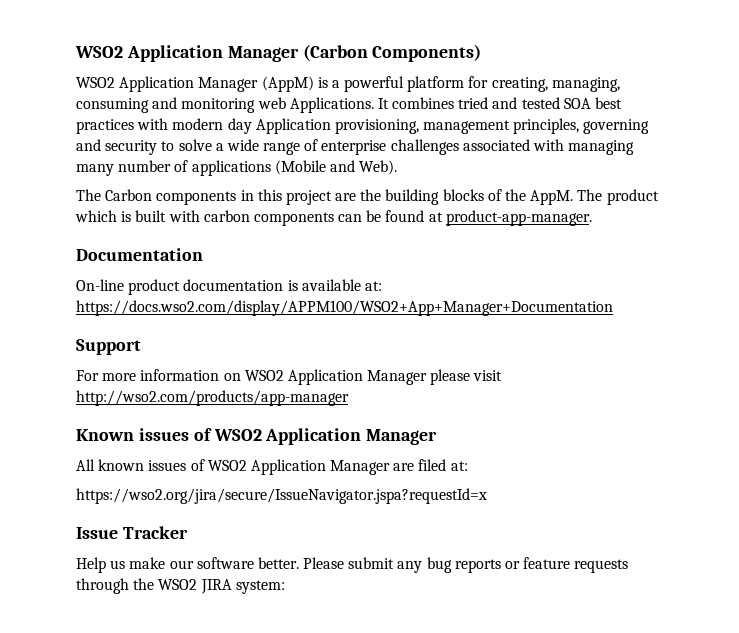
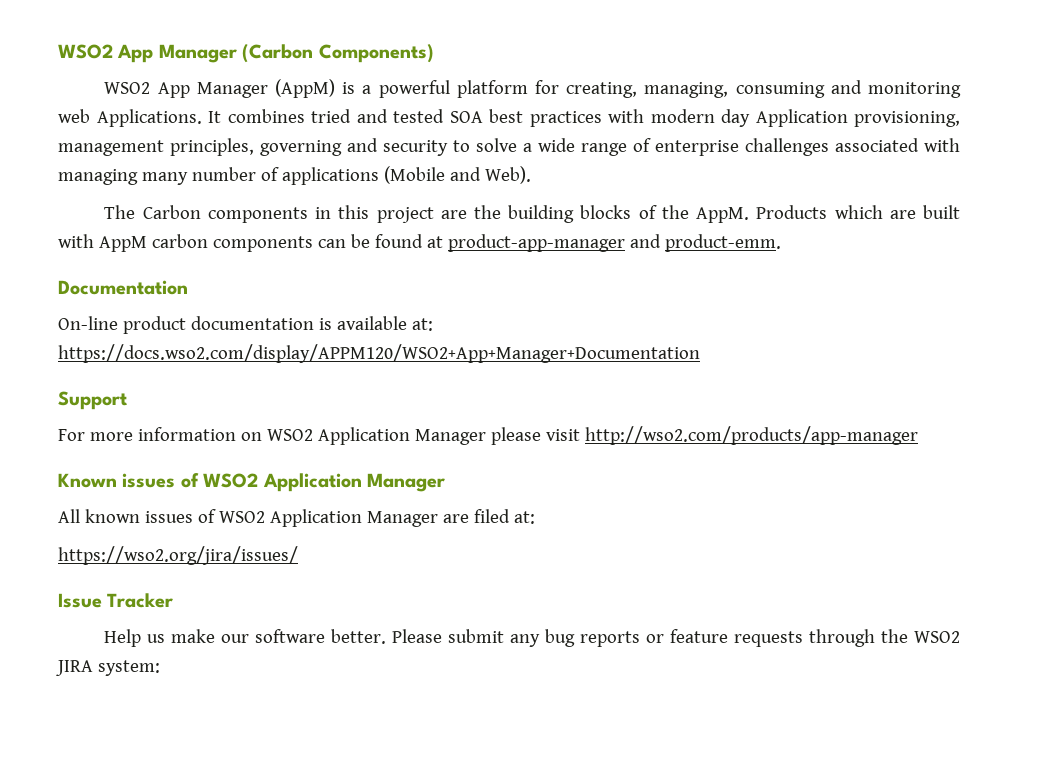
[75,45,223,62] WSO2 Application -> [58,44,154,63] WSO2 App
[119,76,195,92] Application -> [157,82,190,98] App
[577,189,659,205] [75,210,132,222] The product which is -> [756,205,916,219] Products which are
(200, 216) none -> [98,236,147,252] AppM
[445,210,592,226] product-app-manager. -> [447,234,781,252] product-app-manager and product-emm.
[76,300,613,316] https://docs.wso2.com/display/APPM100/WSO2+App+Manager+Documentation -> [58,344,700,363] https://docs.wso2.com/display/APPM120/WSO2+App+Manager+Documentation
[76,488,487,504] https://wso2.org/jira/secure/IssueNavigator.jspa?requestId=x -> [58,546,298,565] https://wso2.org/jira/issues/

